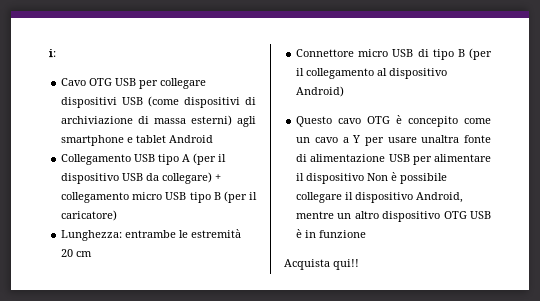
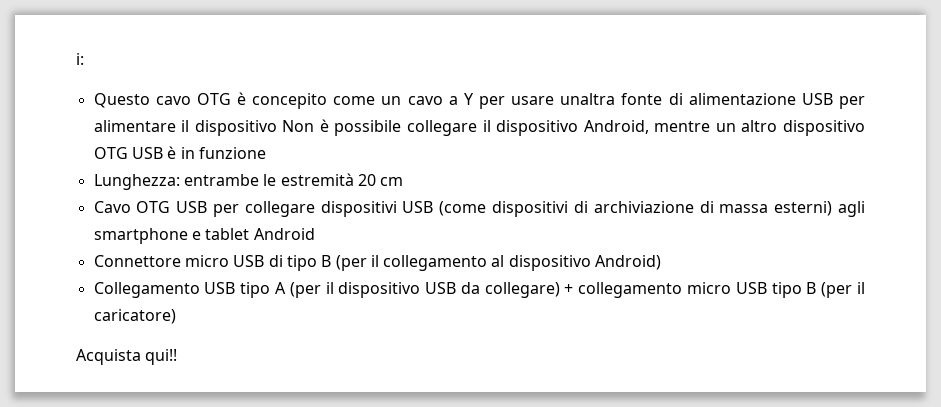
[61,78,207,89] [61,96,256,108] [61,115,256,127] [61,135,214,146] [61,153,227,165] [61,172,222,184] [61,191,257,203] [61,210,118,221] [61,229,242,241] [61,249,93,257] [296,48,492,60] [296,68,448,79] [296,86,345,97] // Cavo OTG USB per collegare dispositivi USB (come dispositivi di archiviazione di massa esterni) agli smartphone e tablet Android // Collegamento USB tipo A (per il dispositivo USB da collegare) + collegamento micro USB tipo B (per il caricatore) // Lunghezza: entrambe le estremità 20 cm // Connettore micro USB di tipo B (per il collegamento al dispositivo Android) -> (84, 59) none
(367, 234) none -> [93,173,404,190] [93,201,865,217] [93,228,315,244] [93,255,662,271] [93,282,865,298] [93,309,176,324] // Lunghezza: entrambe le estremità 20 cm // Cavo OTG USB per collegare dispositivi USB (come dispositivi di archiviazione di massa esterni) agli smartphone e tablet Android // Connettore micro USB di tipo B (per il collegamento al dispositivo Android) // Collegamento USB tipo A (per il dispositivo USB da collegare) + collegamento micro USB tipo B (per il caricatore)

